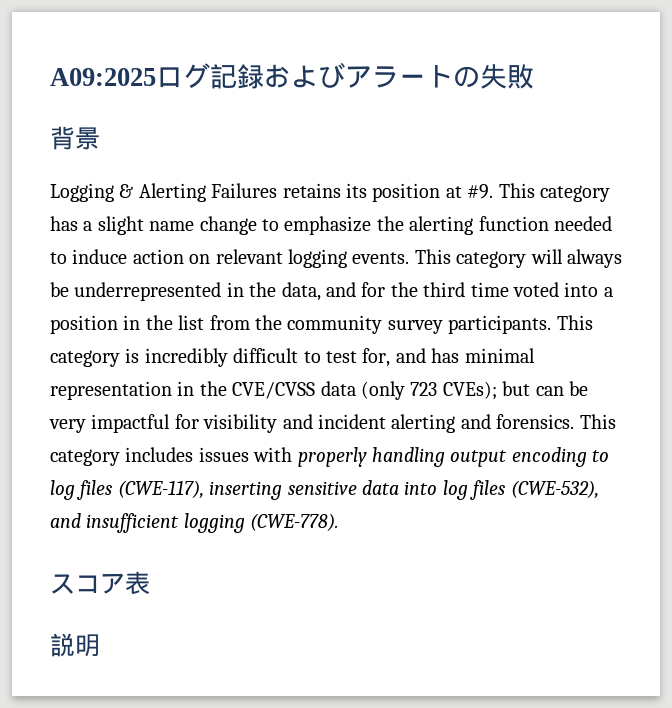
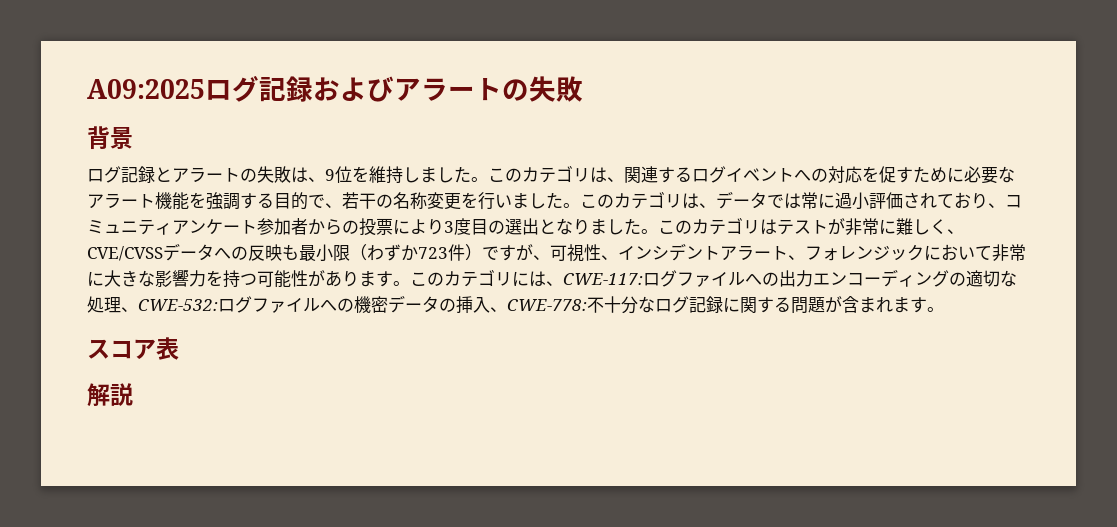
[50,183,610,202] [50,216,612,235] [50,249,622,268] [50,282,613,301] [50,315,593,334] [50,348,535,367] [50,381,588,400] [49,414,616,433] [50,447,610,467] [50,480,599,500] [50,513,340,533] Logging & Alerting Failures retains its position at #9. This category has a slight name change to emphasize the alerting function needed to induce action on relevant logging events. This category will always be underrepresented in the data, and for the third time voted into a position in the list from the community survey participants. This category is incredibly difficult to test for, and has minimal representation in the CVE/CVSS data (only 723 CVEs); but can be very impactful for visibility and incident alerting and forensics. This category includes issues with properly handling output encoding to log files (CWE-117), inserting sensitive data into log files (CWE-532), and insufficient logging (CWE-778). -> [87,165,1015,184] [87,191,1022,210] [87,217,964,236] [87,243,1026,262] [87,269,1017,288] [87,295,944,314] ログ記録とアラートの失敗は、9位を維持しました。このカテゴリは、関連するログイベントへの対応を促すために必要なアラート機能を強調する目的で、若干の名称変更を行いました。このカテゴリは、データでは常に過小評価されており、コミュニティアンケート参加者からの投票により3度目の選出となりました。このカテゴリはテストが非常に難しく、CVE/CVSSデータへの反映も最小限（わずか723件）ですが、可視性、インシデントアラート、フォレンジックにおいて非常に大きな影響力を持つ可能性があります。このカテゴリには、CWE-117:ログファイルへの出力エンコーディングの適切な処理、CWE-532:ログファイルへの機密データの挿入、CWE-778:不十分なログ記録に関する問題が含まれます。
[50,633,100,657] 説明 -> [87,383,133,407] 解説

